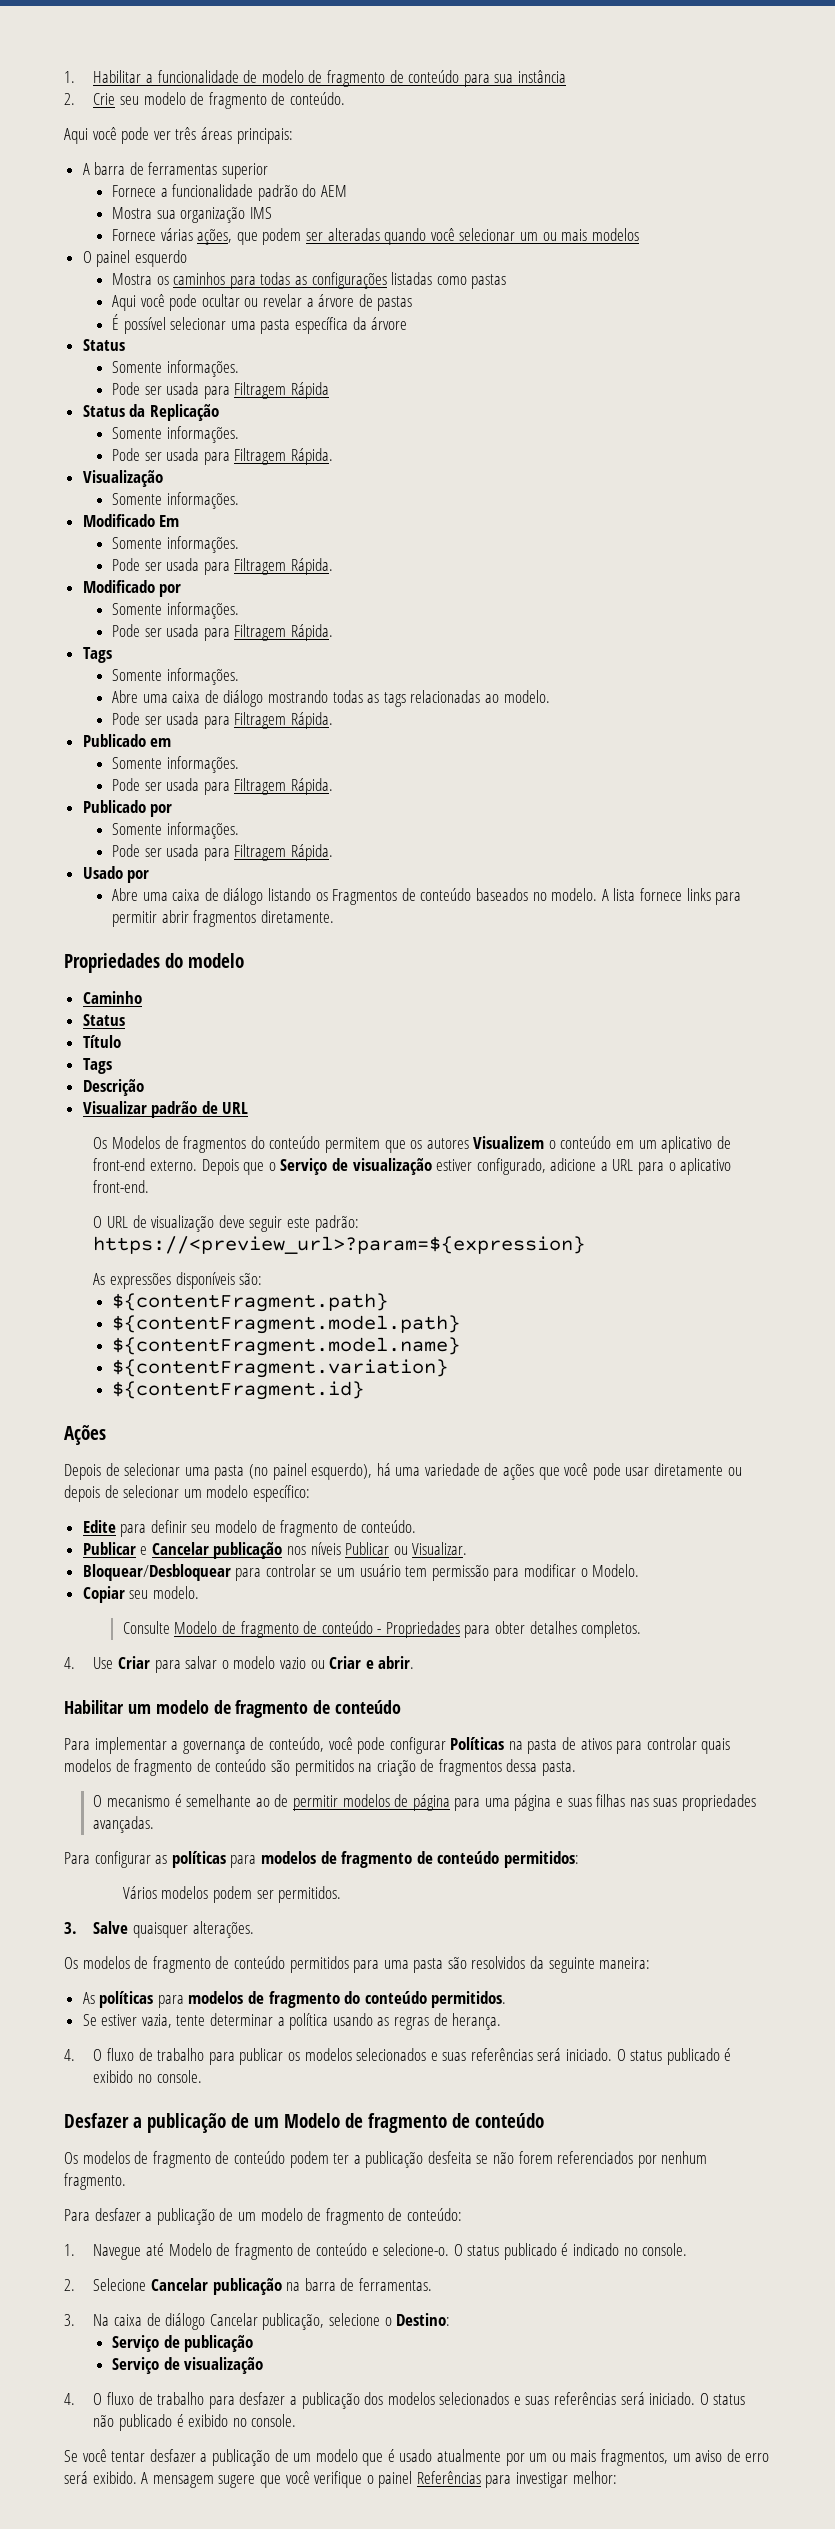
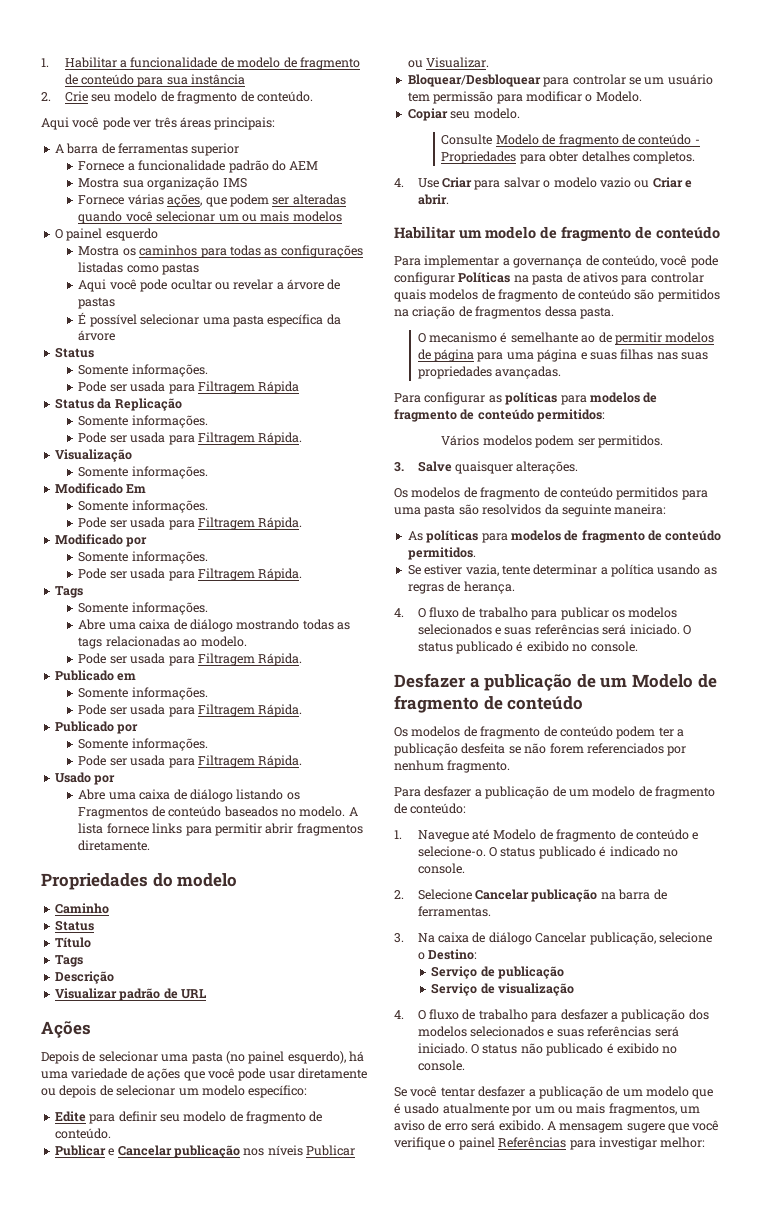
[93,1136,731,1153] [93,1158,732,1175] [93,1180,150,1193] [93,1215,359,1232] [93,1236,586,1254] [93,1272,263,1289] [112,1293,389,1312] [112,1315,461,1334] [112,1337,461,1356] [112,1359,449,1378] [112,1381,365,1400] // Os Modelos de fragmentos do conteúdo permitem que os autores Visualizem o conteúdo em um aplicativo de front-end externo. Depois que o Serviço de visualização estiver configurado, adicione a URL para o aplicativo front-end. // O URL de visualização deve seguir este padrão: https://<preview_url>?param=${expression} // As expressões disponíveis são: // ${contentFragment.path} // ${contentFragment.model.path} // ${contentFragment.model.name} // ${contentFragment.variation} // ${contentFragment.id} -> (207, 994) none
[344,1991,361,2004] do -> [648,530,662,541] de

